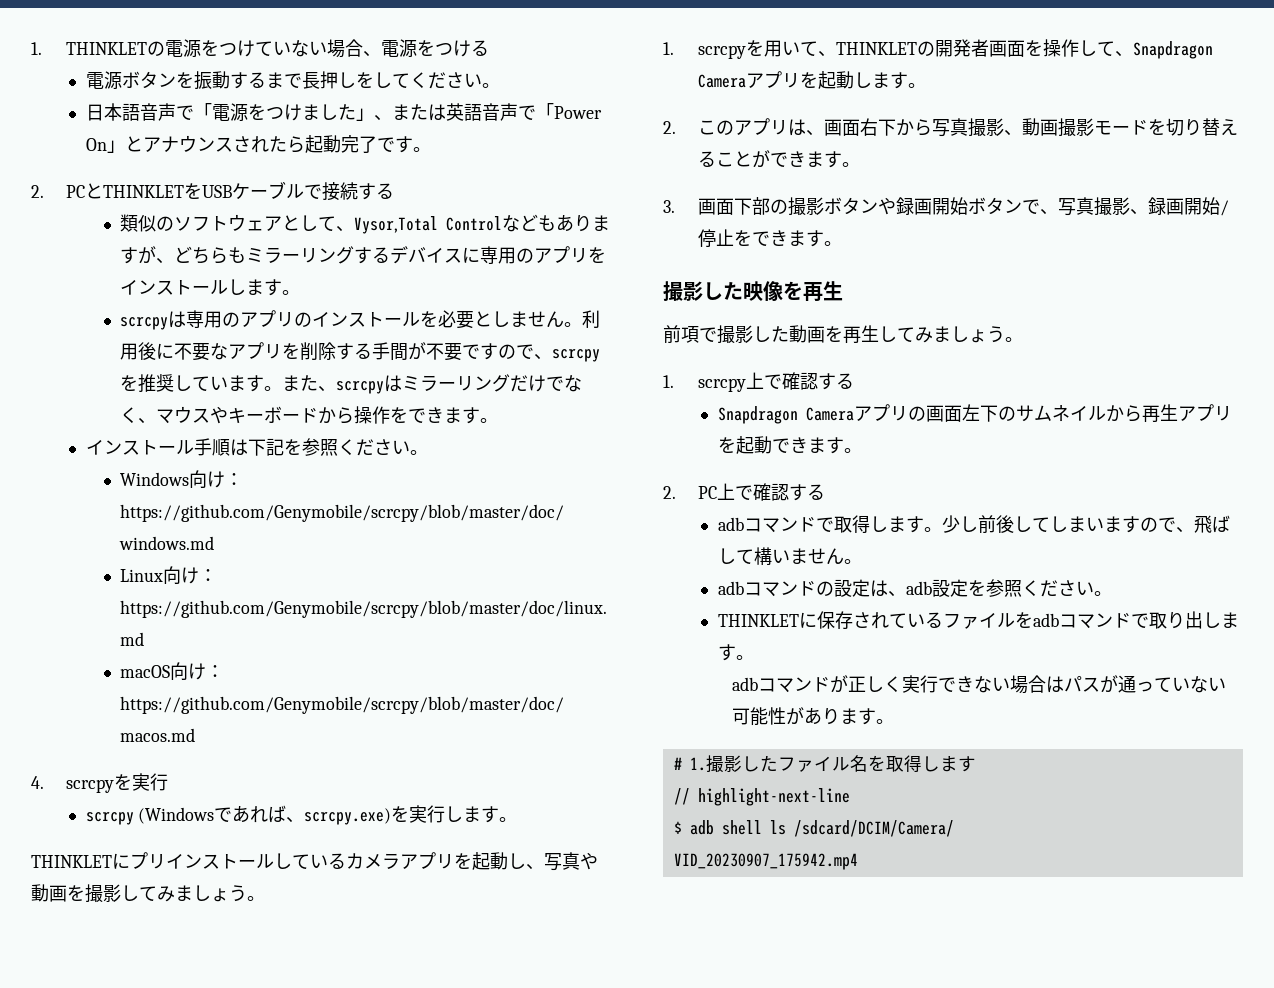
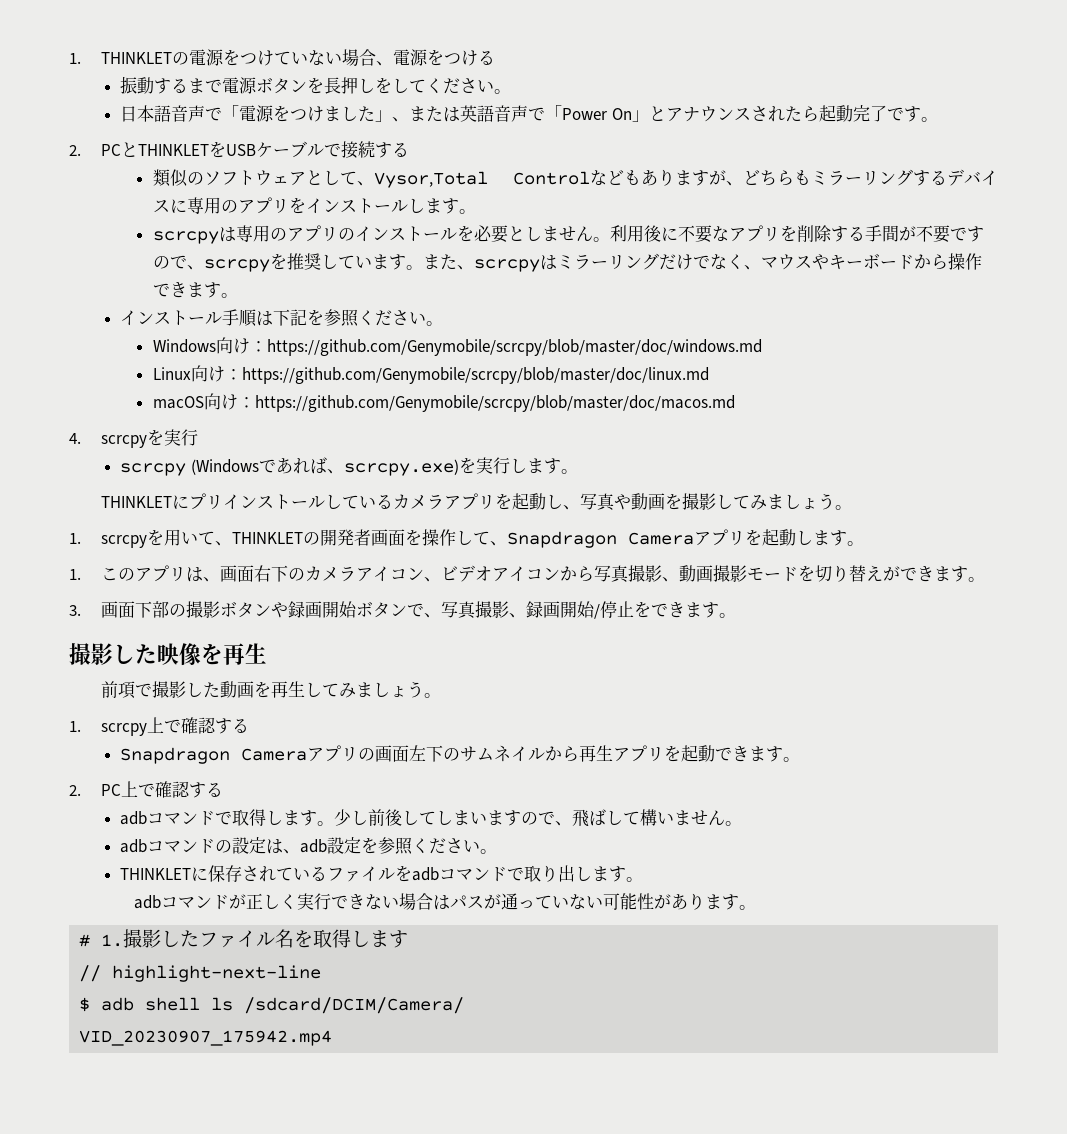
[85,71,302,90] 電源ボタンを振動するまで -> [120,76,325,94] 振動するまで電源ボタンを
[390,407,409,423] を -> (982, 261) none
[663,121,676,134] 2. -> [69,569,81,580] 1.
(896, 127) none -> [288,565,561,582] のカメラアイコン、ビデオアイコン
[697,151,752,167] ること -> (884, 573) none

